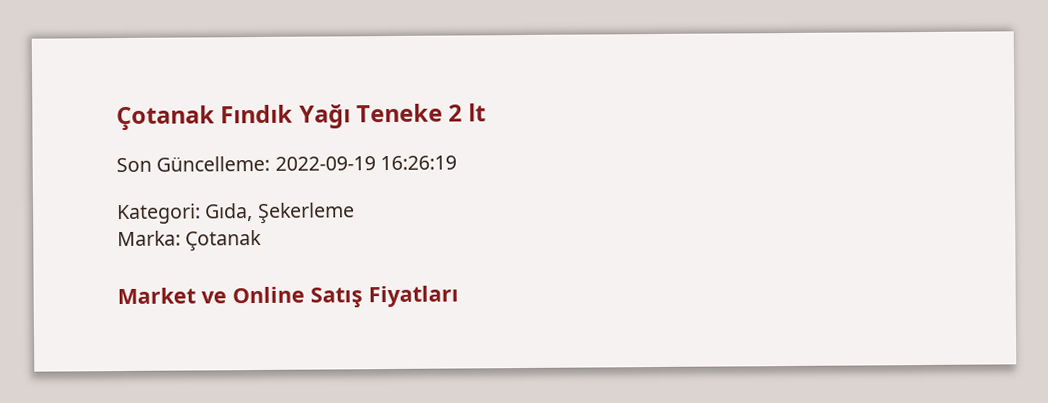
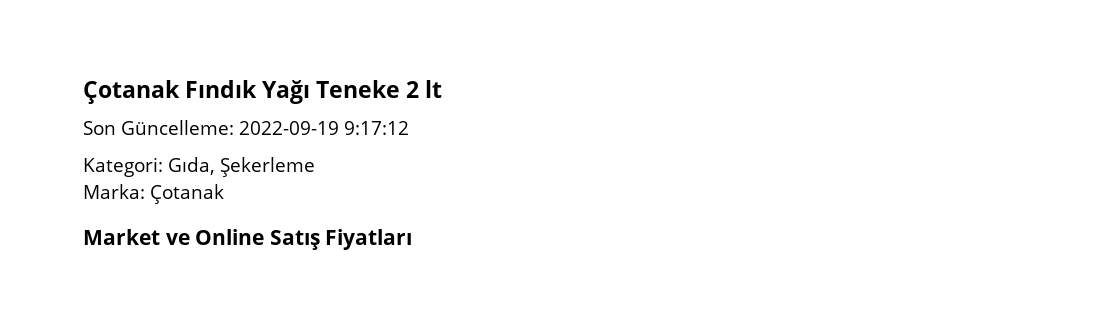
[379,155,457,171] 16:26:19 -> [344,121,409,135] 9:17:12

